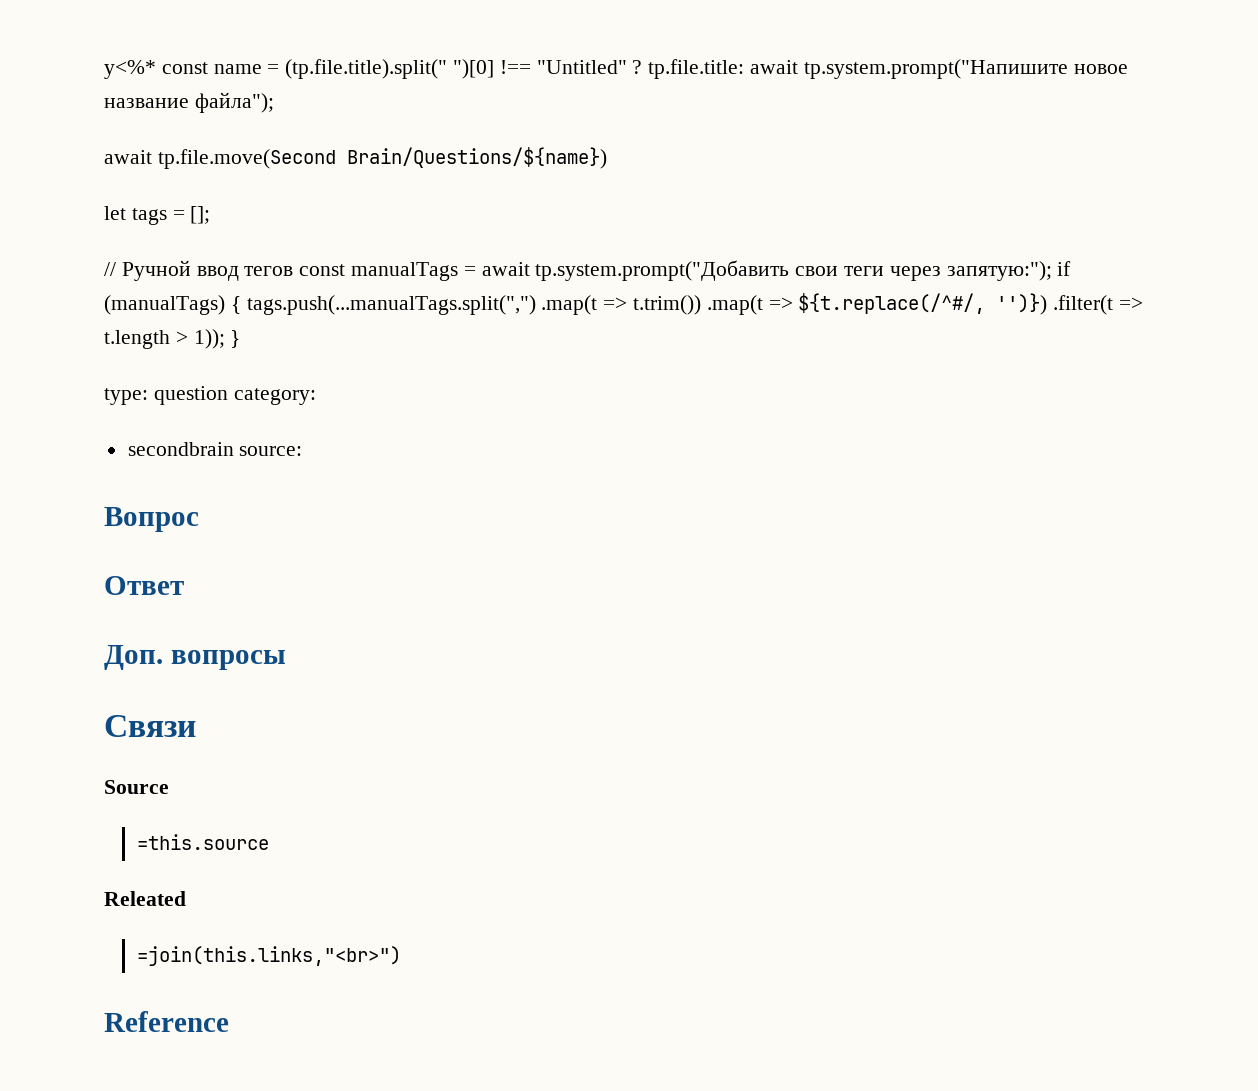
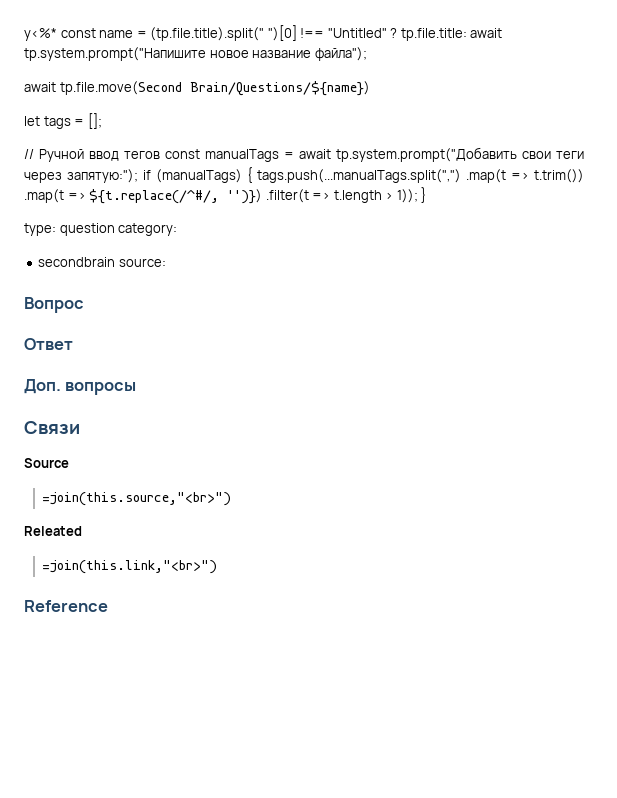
[136,834,269,850] =this.source -> [41,492,231,506] =join(this.source,"<br>")
[136,946,401,966] =join(this.links,"<br>") -> [41,560,217,574] =join(this.link,"<br>")

